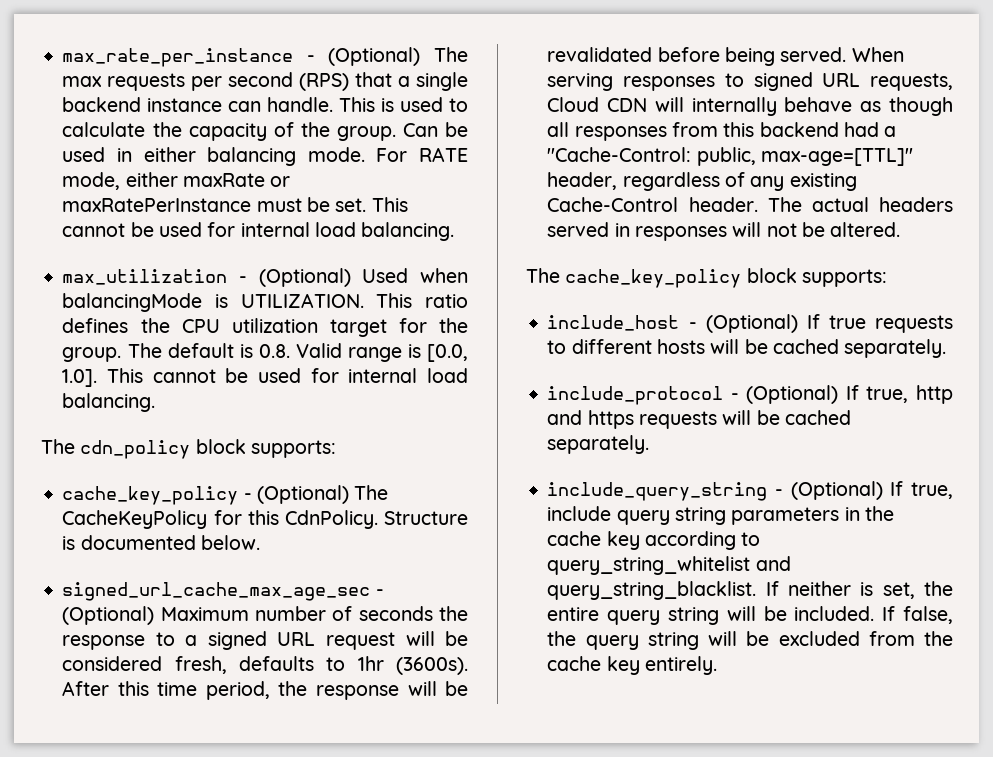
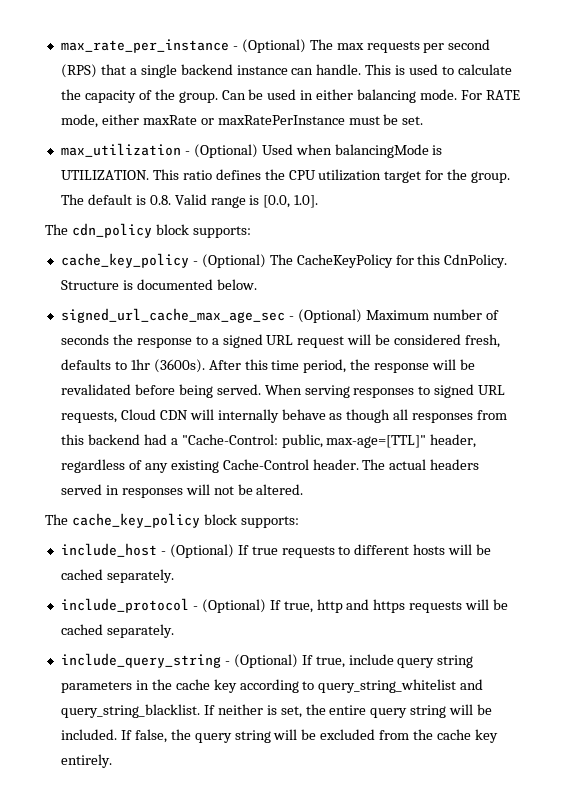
[371,197,408,212] [62,222,455,241] This cannot be used for internal load balancing. -> (424, 120) none
[107,368,468,383] [62,393,156,412] This cannot be used for internal load balancing. -> (319, 201) none

